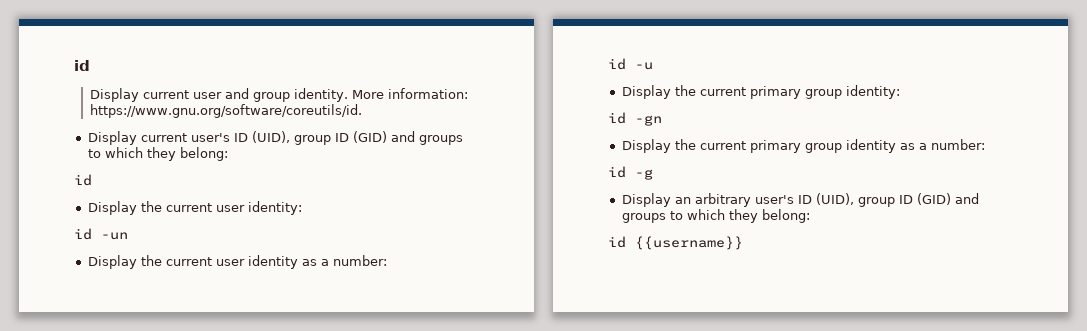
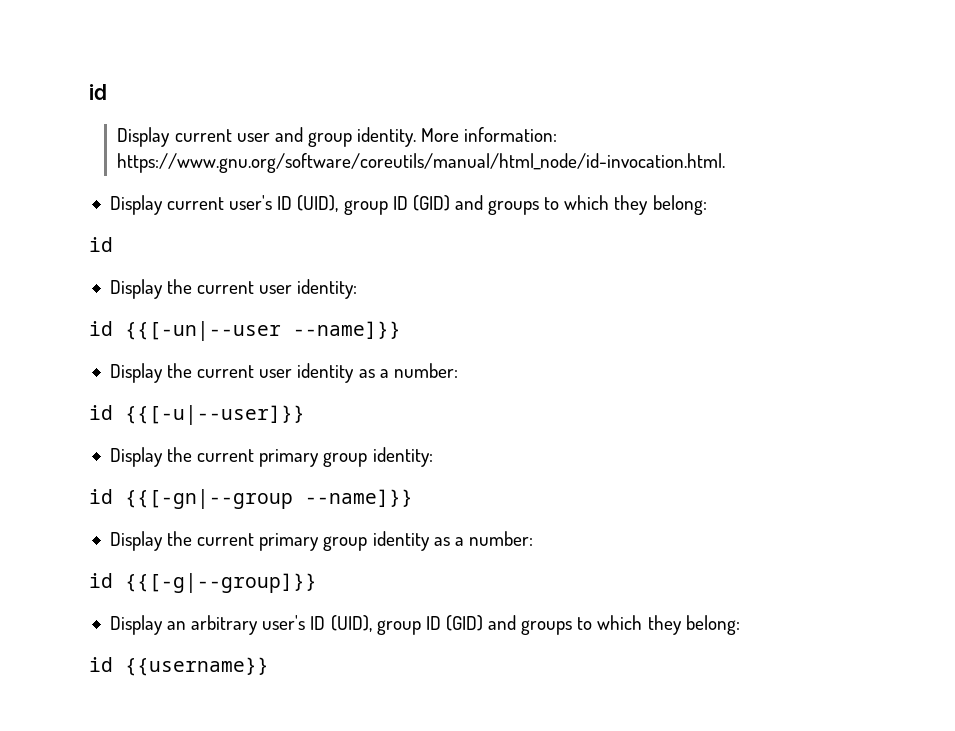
[90,104,363,118] https://www.gnu.org/software/coreutils/id. -> [117,153,726,173] https://www.gnu.org/software/coreutils/manual/html_node/id-invocation.html.
[101,232,128,240] -un -> [125,321,401,341] {{[-un|--user --name]}}
[635,62,653,70] -u -> [125,405,305,425] {{[-u|--user]}}
[635,115,662,126] -gn -> [125,489,413,509] {{[-gn|--group --name]}}
[635,169,653,180] -g -> [125,573,317,593] {{[-g|--group]}}

